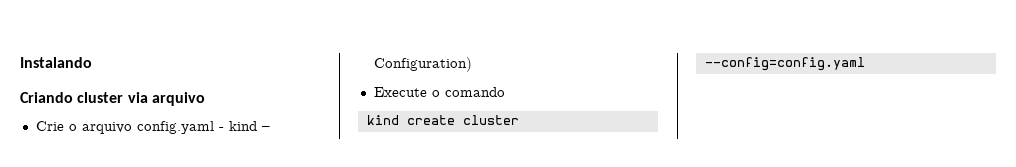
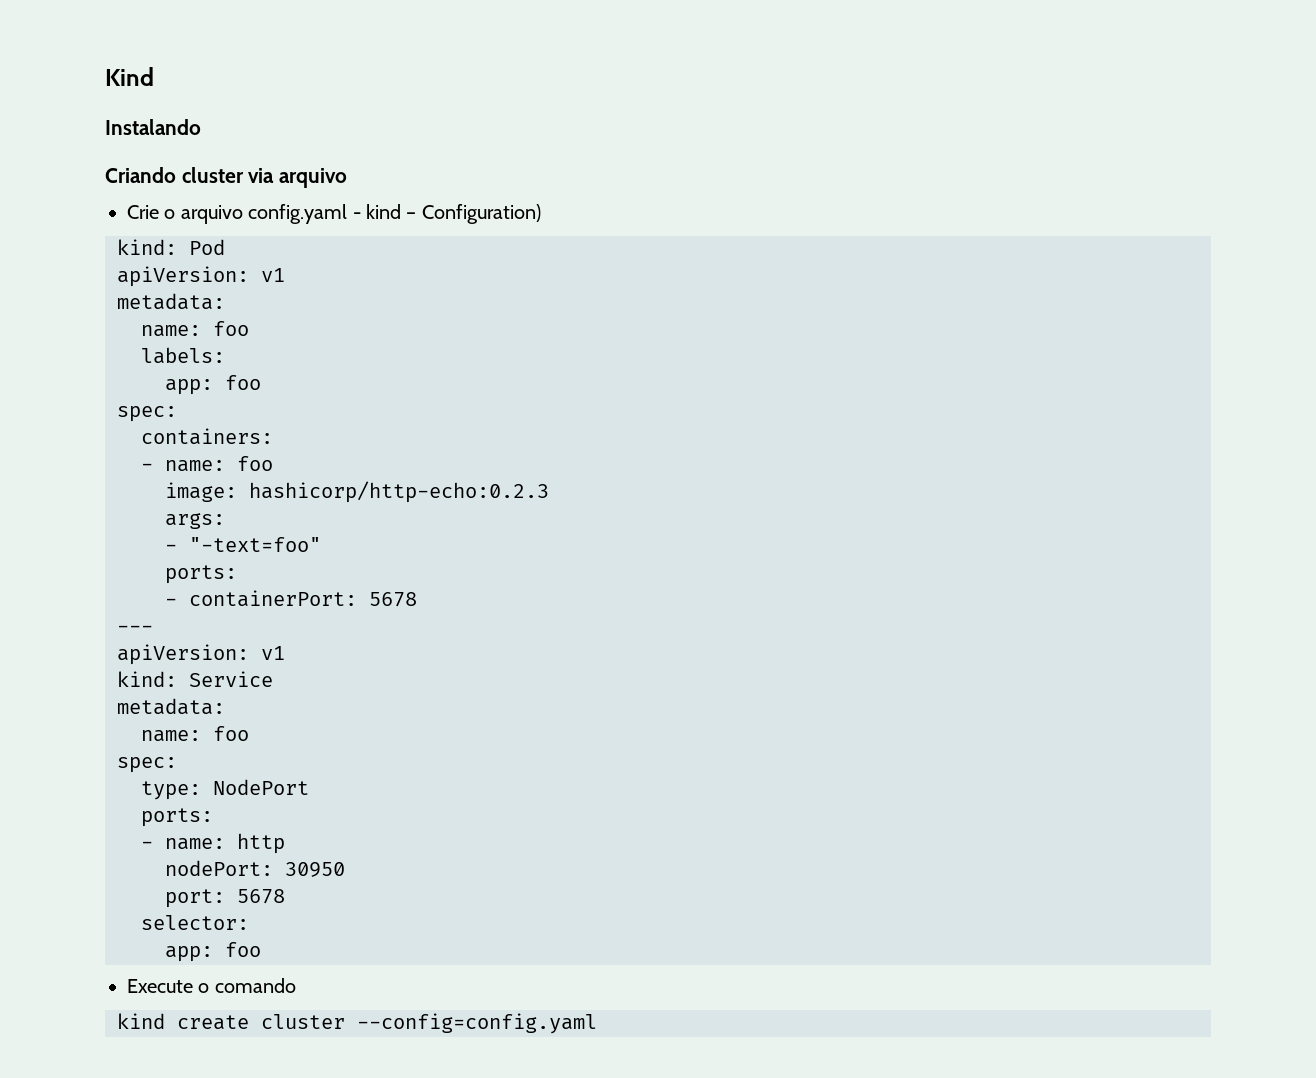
(20, 62) none -> [105,67,154,86] Kind //
(472, 64) none -> [117,239,225,255] [117,266,285,287] [117,293,225,310] [141,321,249,337] [141,347,225,364] [165,375,261,395] [117,406,177,422] [141,428,273,445] [141,456,273,472] [165,481,549,503] [165,513,225,529] [165,537,321,552] [165,565,237,584] [165,590,417,607] [117,625,153,633] [117,644,285,665] [117,671,273,687] [117,698,225,715] [141,726,249,742] [117,757,177,773] [141,779,309,800] [141,808,213,827] [141,833,285,854] [165,860,345,877] [165,889,285,908] [141,915,249,930] [165,942,261,962] // kind: Pod // apiVersion: v1 // metadata: // name: foo // labels: // app: foo // spec: // containers: // - name: foo // image: hashicorp/http-echo:0.2.3 // args: // - "-text=foo" // ports: // - containerPort: 5678 // --- // apiVersion: v1 // kind: Service // metadata: // name: foo // spec: // type: NodePort // ports: // - name: http // nodePort: 30950 // port: 5678 // selector: // app: foo

